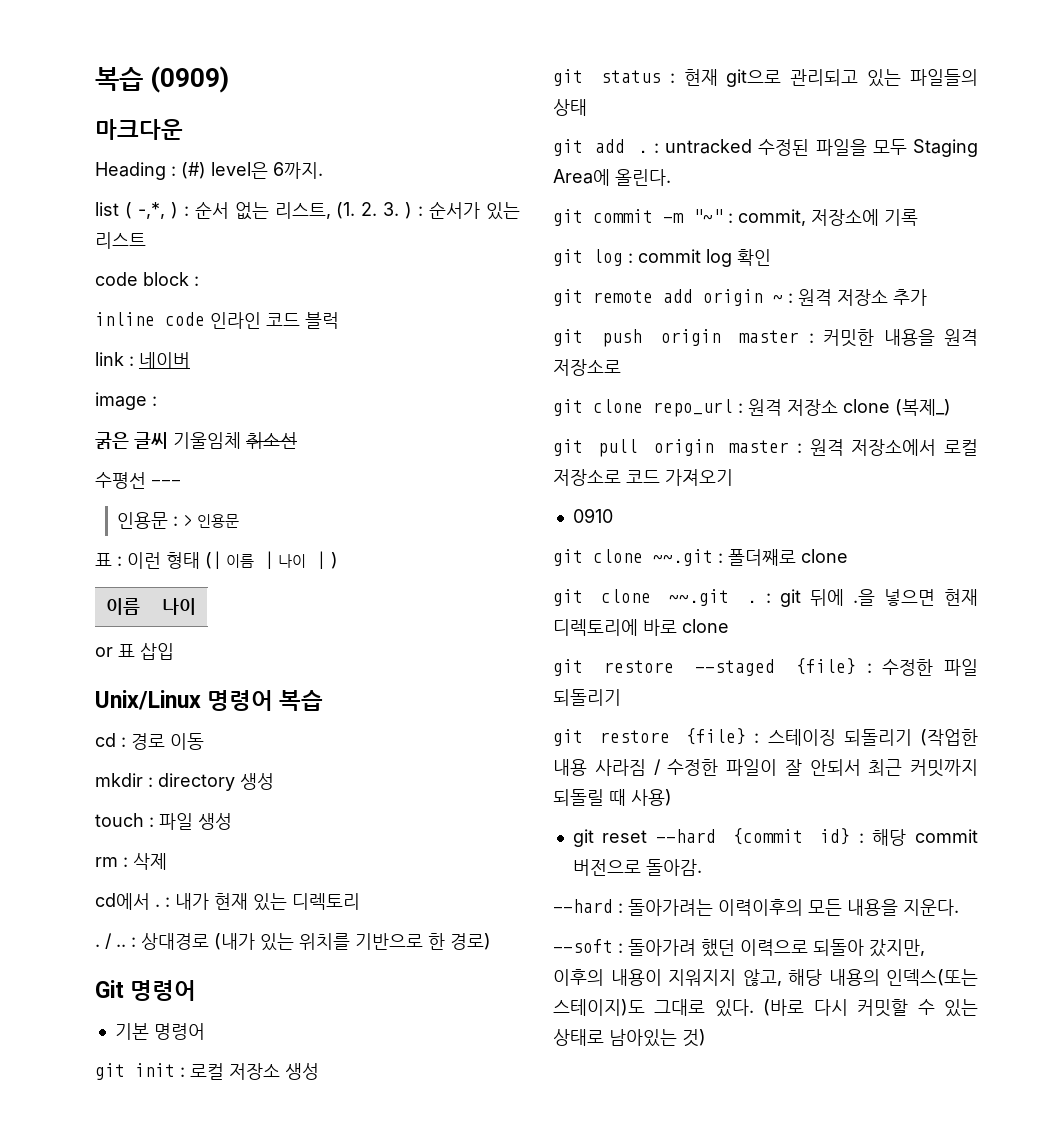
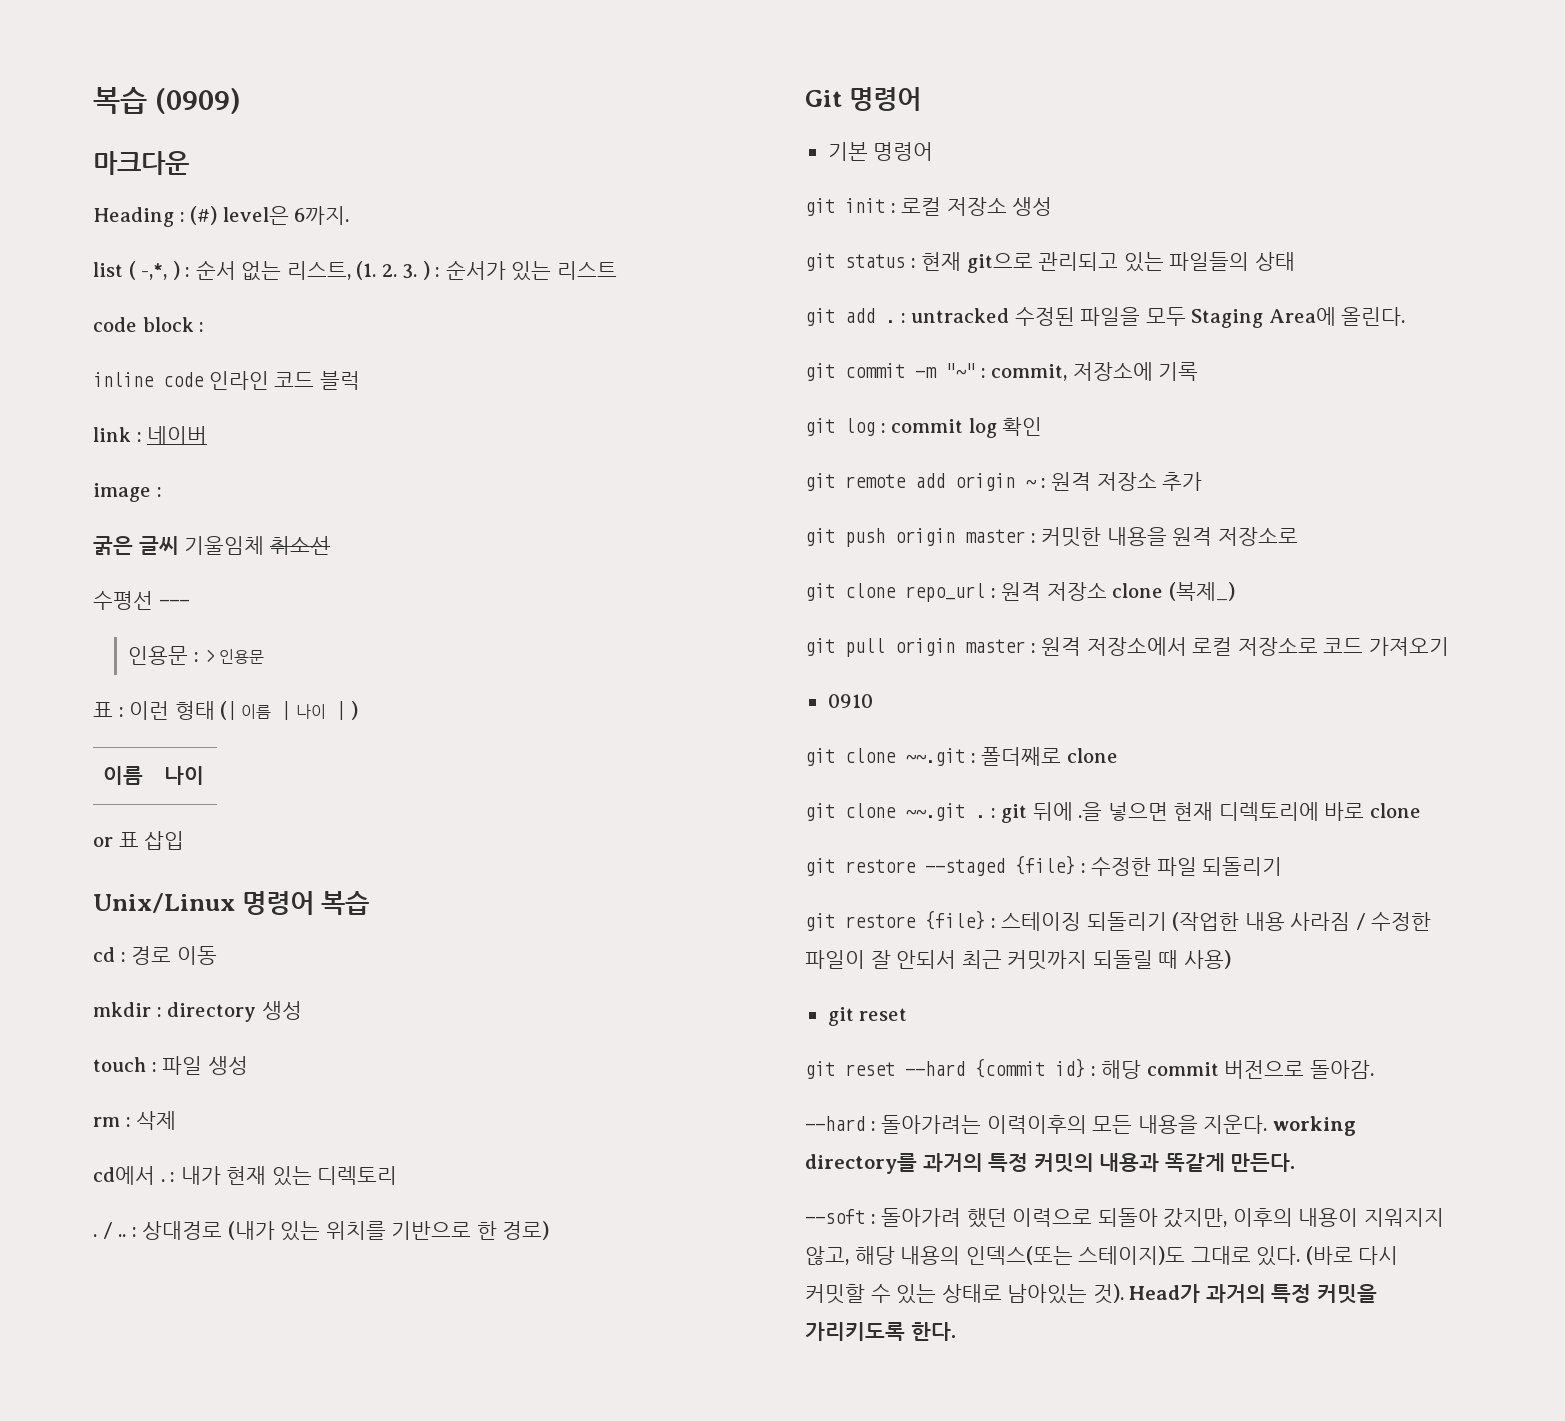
(648, 836) none -> [805,1061,895,1079] // git reset
(959, 907) none -> [1272,1116,1356,1136] [805,1153,1296,1174] working directory를 과거의 특정 커밋의 내용과 똑같게 만든다.
[682,1029,706,1047] 것) -> [1092,1284,1377,1304] [805,1322,956,1341] 것). Head가 과거의 특정 커밋을 가리키도록 한다.

